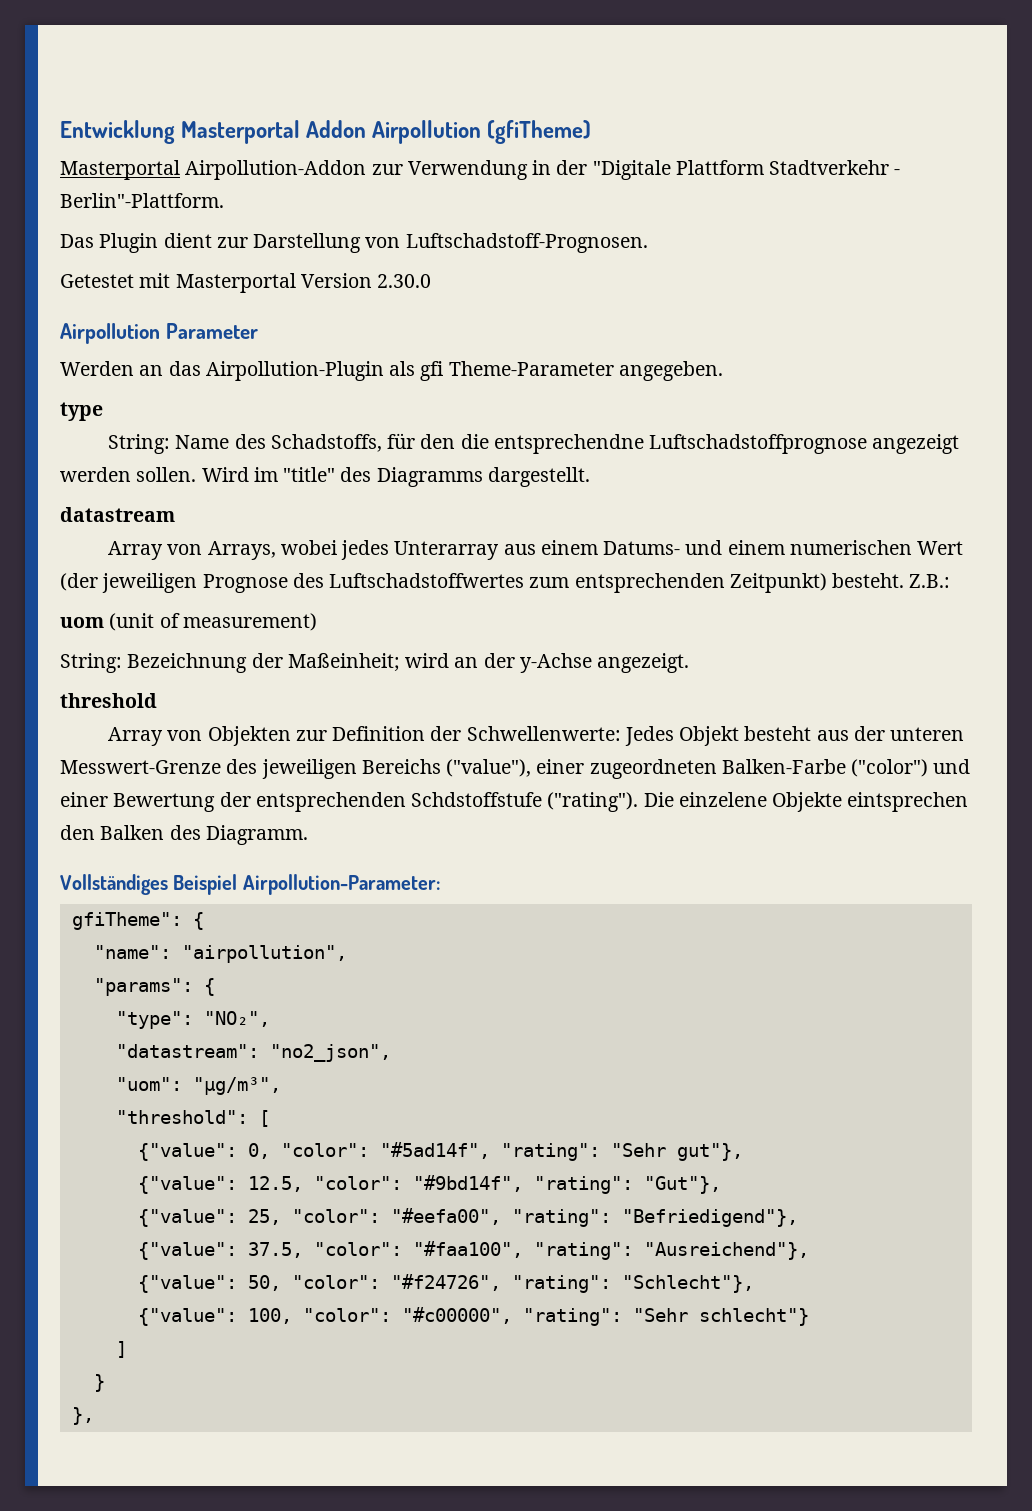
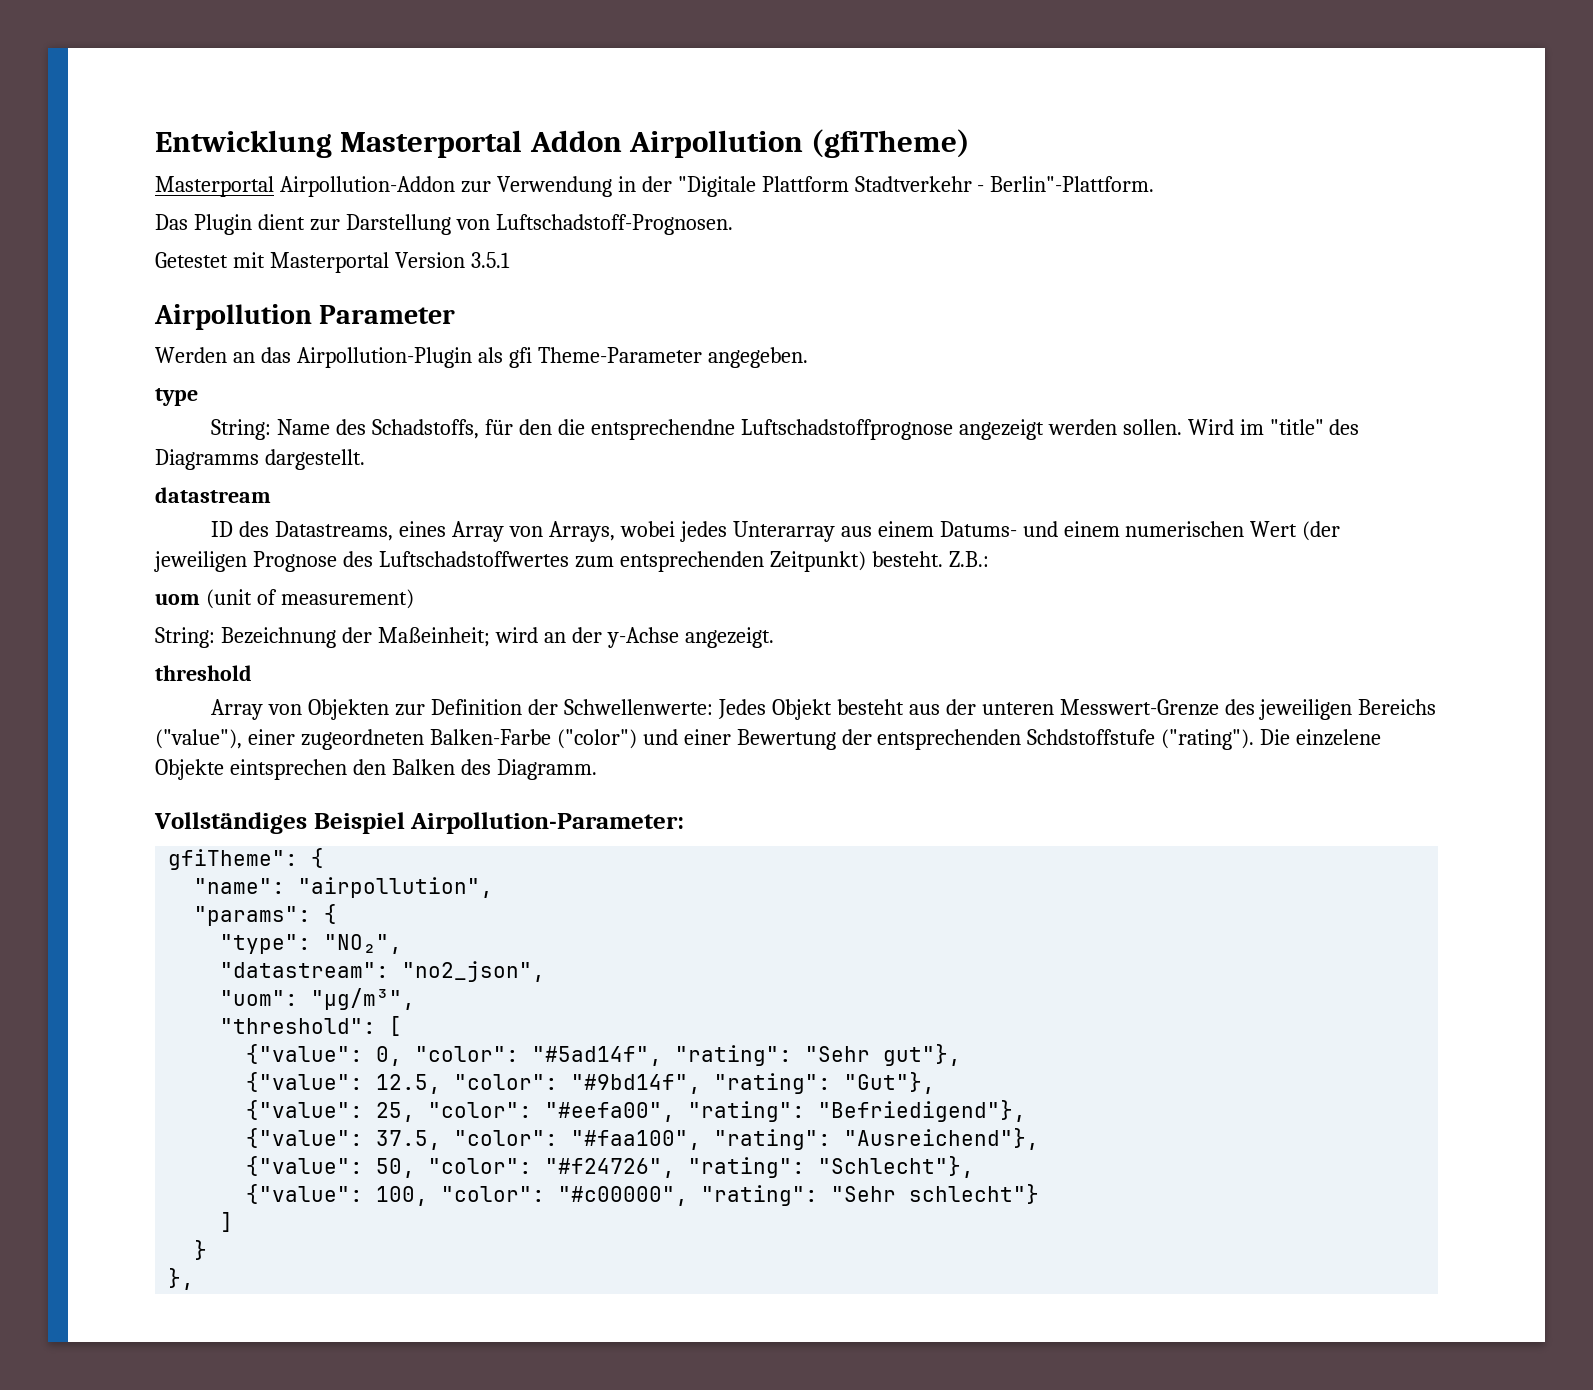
[377,274,432,288] 2.30.0 -> [470,252,510,268] 3.5.1
(175, 514) none -> [211,521,447,541] ID des Datastreams, eines

